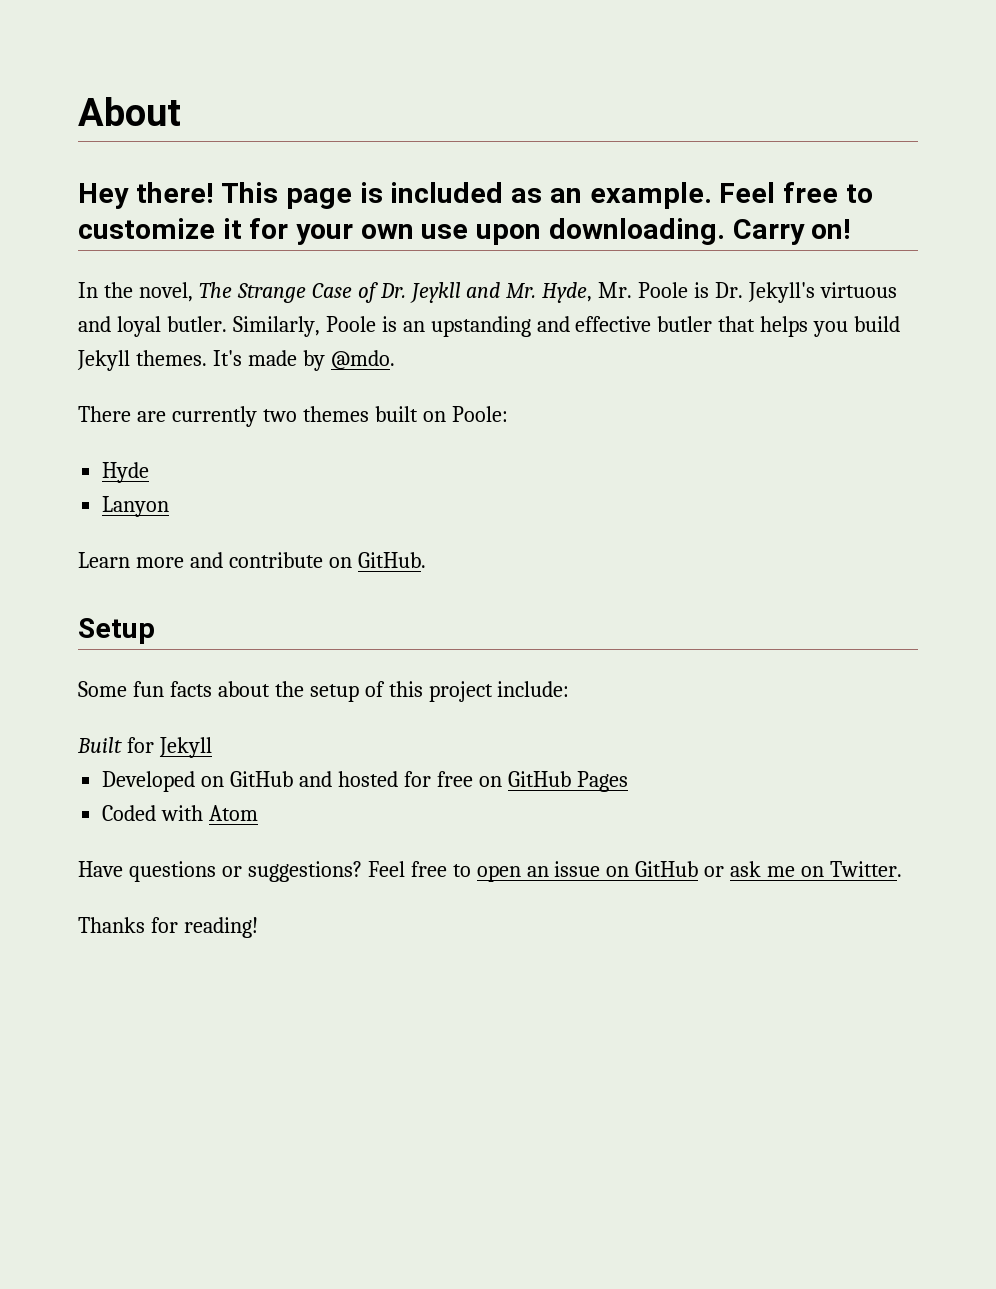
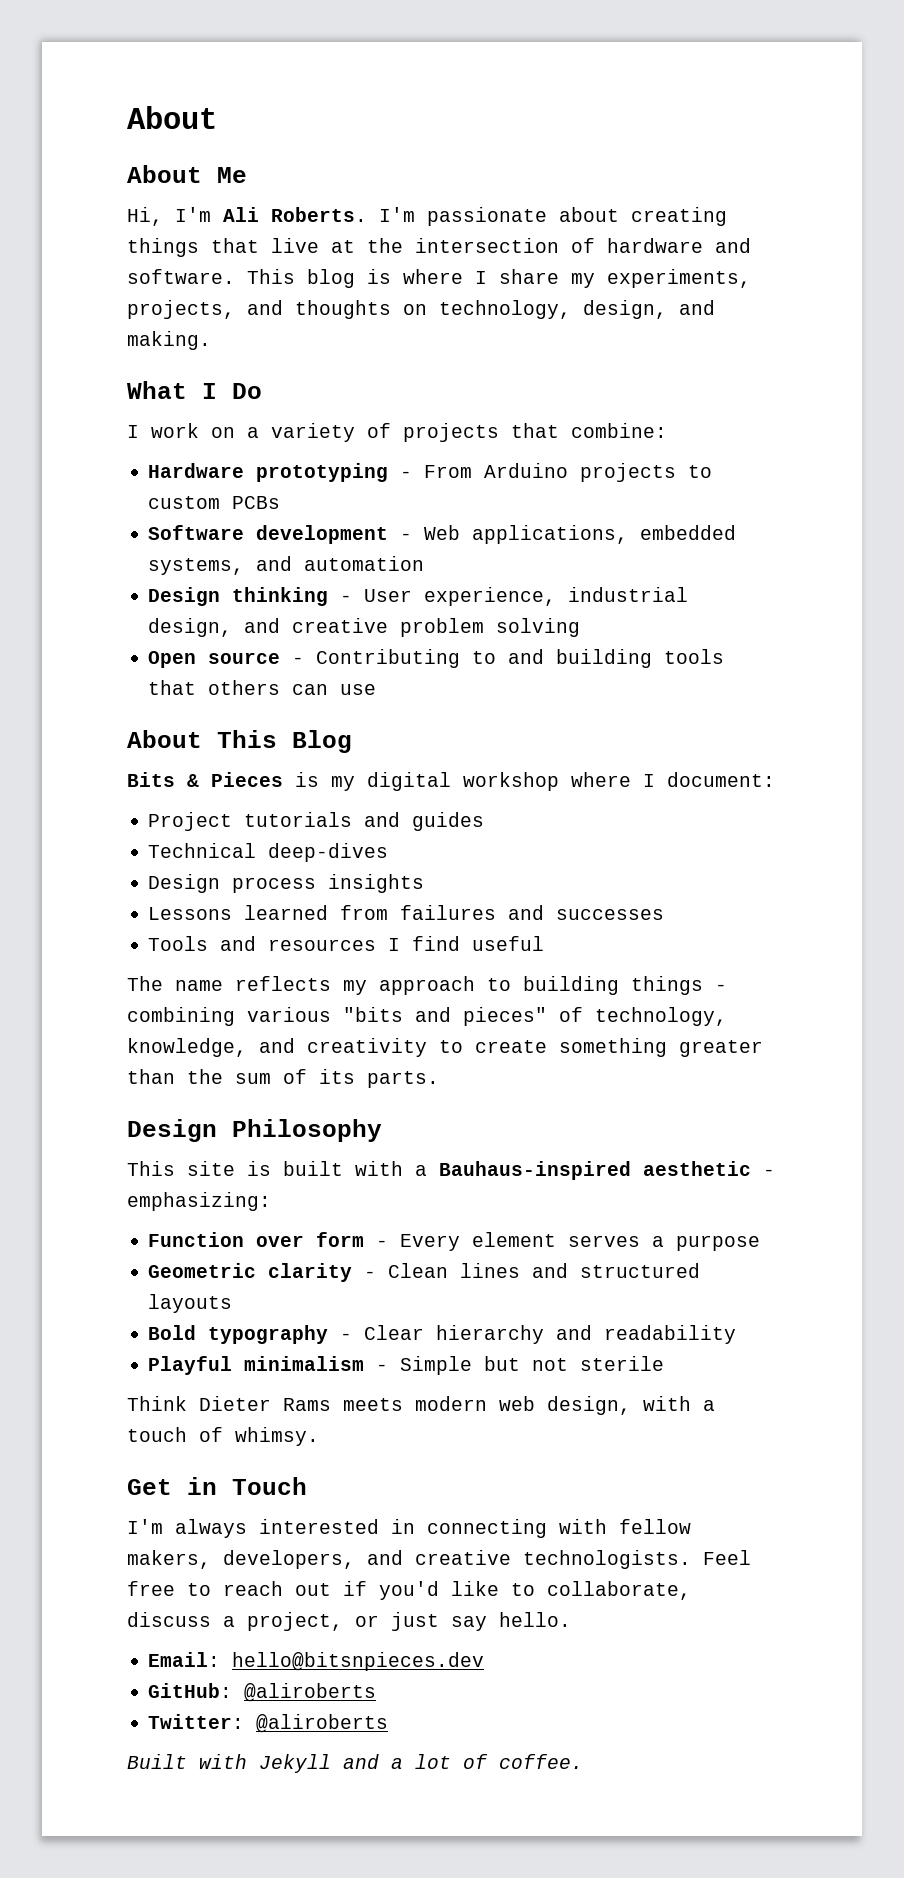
[78,182,873,209] [78,218,852,245] [78,282,897,303] [78,316,901,337] [77,350,395,371] [78,406,508,427] [102,462,150,483] [102,496,170,517] [78,552,426,568] [78,618,155,644] [78,681,570,702] Hey there! This page is included as an example. Feel free to customize it for your own use upon downloading. Carry on! // In the novel, The Strange Case of Dr. Jeykll and Mr. Hyde, Mr. Poole is Dr. Jekyll's virtuous and loyal butler. Similarly, Poole is an upstanding and effective butler that helps you build Jekyll themes. It's made by @mdo. // There are currently two themes built on Poole: // Hyde // Lanyon // Learn more and contribute on GitHub. // Setup // Some fun facts about the setup of this project include: -> [127,165,247,183] [127,207,727,226] [127,238,751,257] [127,269,751,288] [127,300,715,319] [127,331,211,350] [127,381,262,399] [127,423,667,442] [148,463,713,482] [148,496,281,509] [148,525,737,544] [148,556,425,575] [148,587,689,606] [148,618,581,637] [148,649,725,668] [148,680,377,695] [127,730,352,753] [127,772,775,791] [148,812,485,831] [148,843,389,862] [148,874,425,893] [148,905,665,920] [148,936,545,951] [127,976,727,995] [127,1007,727,1026] [127,1038,763,1057] [127,1069,439,1088] [127,1119,382,1142] [127,1161,775,1180] [127,1192,271,1211] [148,1232,761,1251] [148,1263,701,1282] [148,1294,233,1313] [148,1325,737,1344] [148,1356,665,1375] [127,1396,715,1415] [127,1427,319,1446] [127,1477,307,1495] [127,1519,691,1538] [127,1550,751,1569] [127,1581,691,1600] [127,1612,571,1631] [148,1652,485,1671] [148,1683,377,1702] [148,1714,389,1733] About Me // Hi, I'm Ali Roberts. I'm passionate about creating things that live at the intersection of hardware and software. This blog is where I share my experiments, projects, and thoughts on technology, design, and making. // What I Do // I work on a variety of projects that combine: // Hardware prototyping - From Arduino projects to custom PCBs // Software development - Web applications, embedded systems, and automation // Design thinking - User experience, industrial design, and creative problem solving // Open source - Contributing to and building tools that others can use // About This Blog // Bits & Pieces is my digital workshop where I document: // Project tutorials and guides // Technical deep-dives // Design process insights // Lessons learned from failures and successes // Tools and resources I find useful // The name reflects my approach to building things - combining various "bits and pieces" of technology, knowledge, and creativity to create something greater than the sum of its parts. // Design Philosophy // This site is built with a Bauhaus-inspired aesthetic - emphasizing: // Function over form - Every element serves a purpose // Geometric clarity - Clean lines and structured layouts // Bold typography - Clear hierarchy and readability // Playful minimalism - Simple but not sterile // Think Dieter Rams meets modern web design, with a touch of whimsy. // Get in Touch // I'm always interested in connecting with fellow makers, developers, and creative technologists. Feel free to reach out if you'd like to collaborate, discuss a project, or just say hello. // Email: hello@bitsnpieces.dev // GitHub: @aliroberts // Twitter: @aliroberts
[126,737,212,758] [102,771,628,792] [102,805,259,821] [78,861,903,882] [78,917,258,938] for Jekyll // Developed on GitHub and hosted for free on GitHub Pages // Coded with Atom // Have questions or suggestions? Feel free to open an issue on GitHub or ask me on Twitter. // Thanks for reading! -> [199,1754,583,1773] with Jekyll and a lot of coffee.

